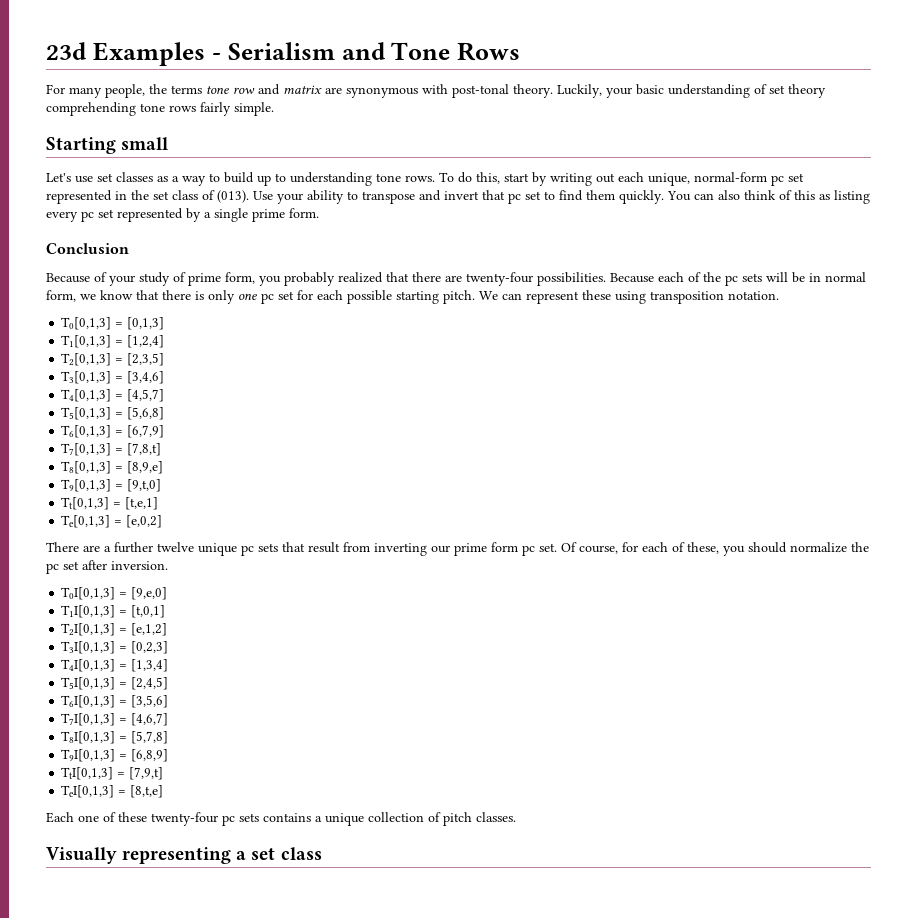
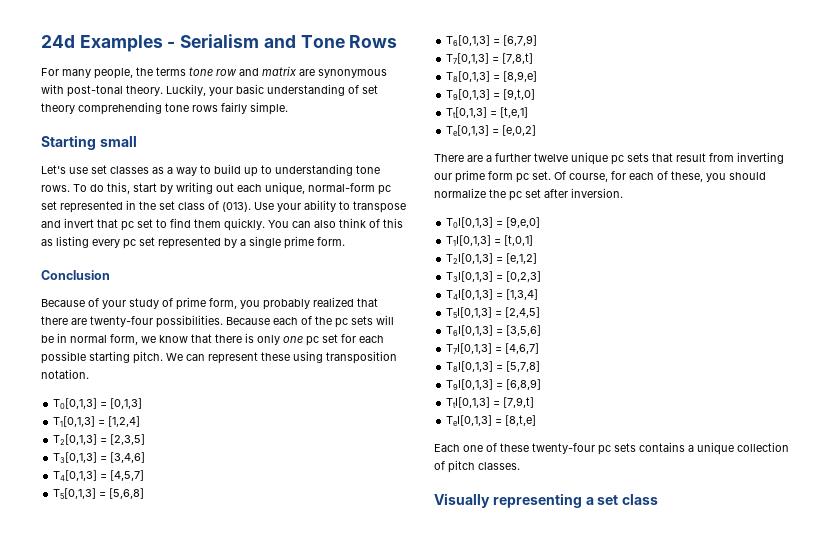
[46,42,87,60] 23d -> [41,35,75,48] 24d

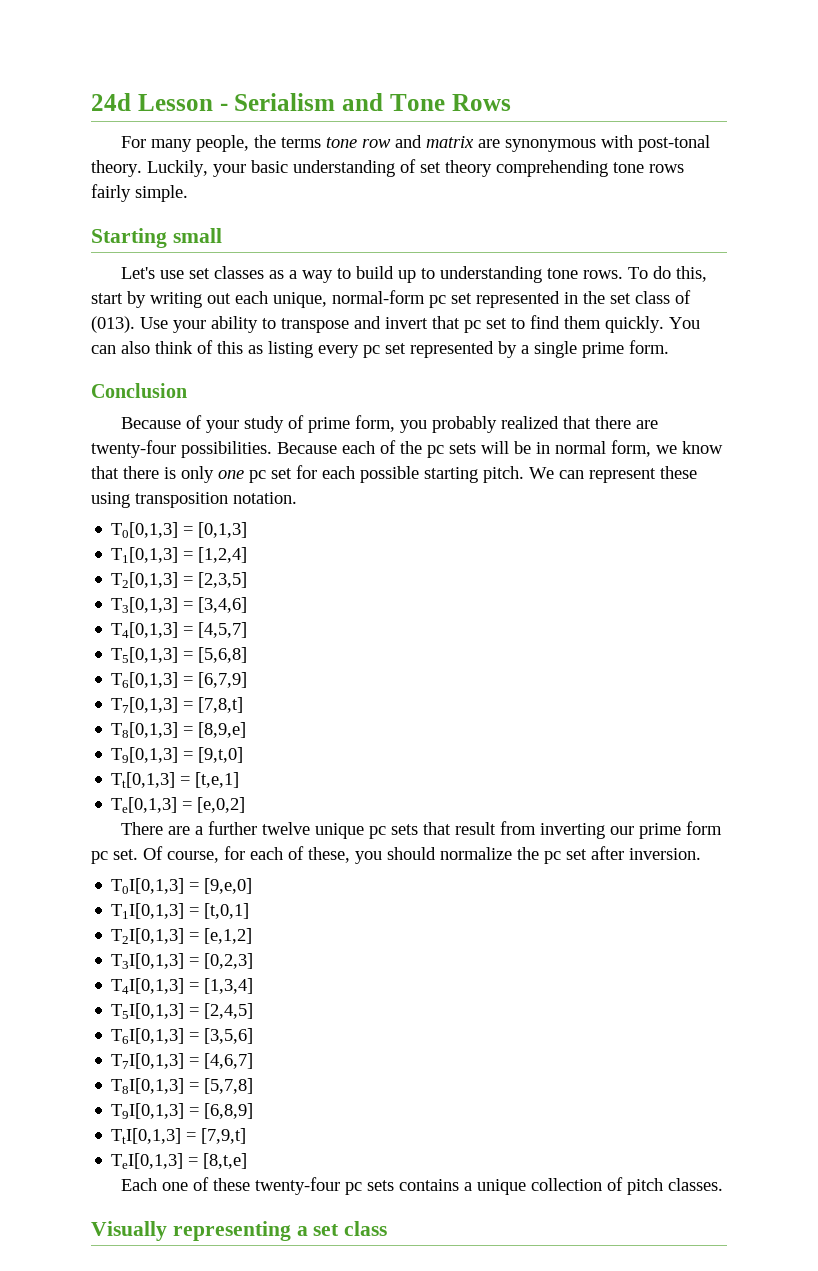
[79,35,163,52] Examples -> [137,94,213,111] Lesson

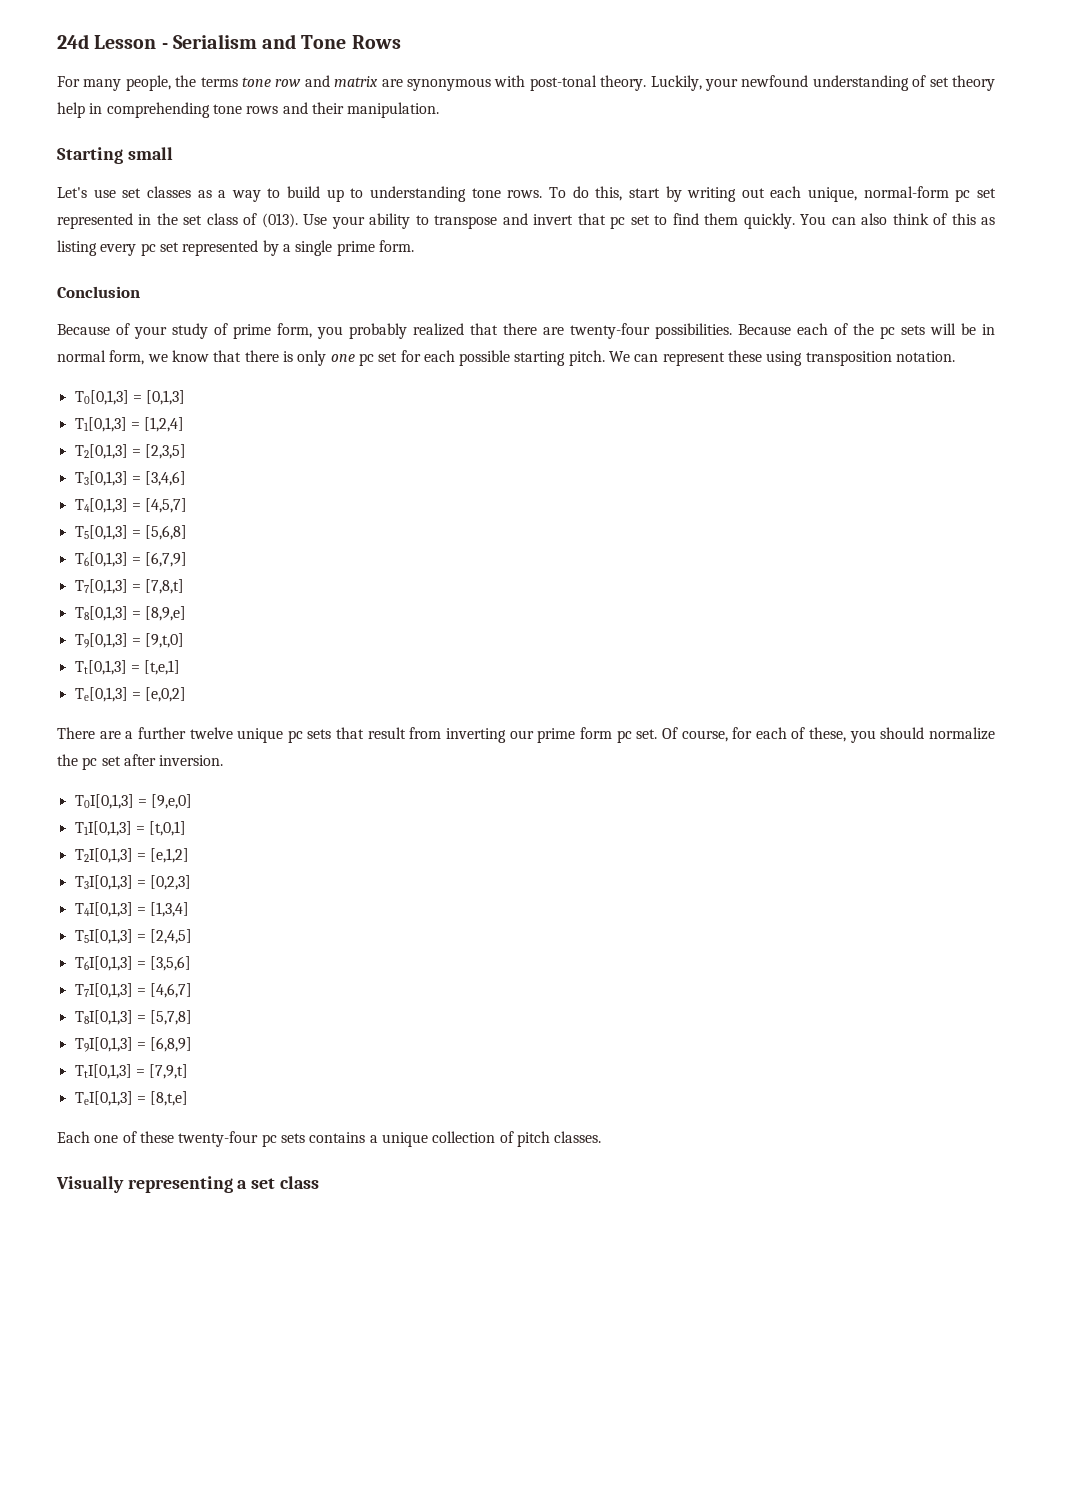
[251,160,288,173] basic -> [741,75,809,87] newfound
(492, 168) none -> [57,102,103,118] help in
[91,184,188,202] fairly simple. -> [282,102,440,118] and their manipulation.

